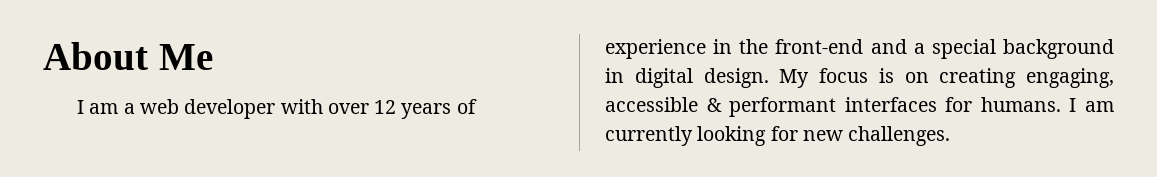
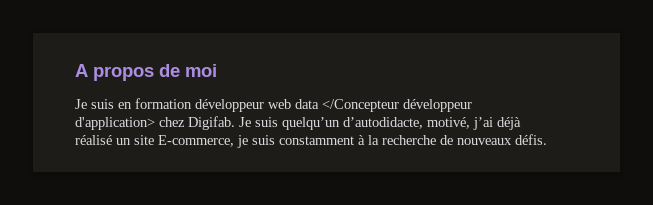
[43,42,213,70] [77,99,477,119] [605,39,1114,59] [605,68,1114,88] [605,97,1114,117] [605,126,951,146] About Me // I am a web developer with over 12 years of experience in the front-end and a special background in digital design. My focus is on creating engaging, accessible & performant interfaces for humans. I am currently looking for new challenges. -> [75,64,217,81] [75,98,472,112] [75,116,521,130] [75,134,547,148] A propos de moi // Je suis en formation développeur web data </Concepteur développeur d'application> chez Digifab. Je suis quelqu’un d’autodidacte, motivé, j’ai déjà réalisé un site E-commerce, je suis constamment à la recherche de nouveaux défis.

